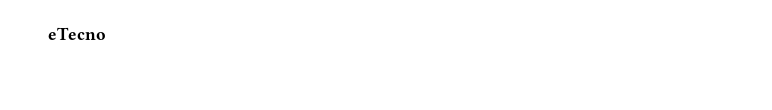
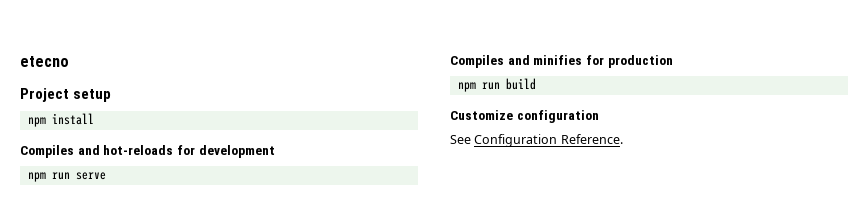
[48,27,106,40] eTecno -> [20,56,69,67] [20,88,112,102] [27,113,94,127] [20,145,275,158] [27,172,106,182] [450,55,673,68] [457,78,536,92] [450,110,599,123] [450,134,623,147] etecno // Project setup // npm install // Compiles and hot-reloads for development // npm run serve // Compiles and minifies for production // npm run build // Customize configuration // See Configuration Reference.

